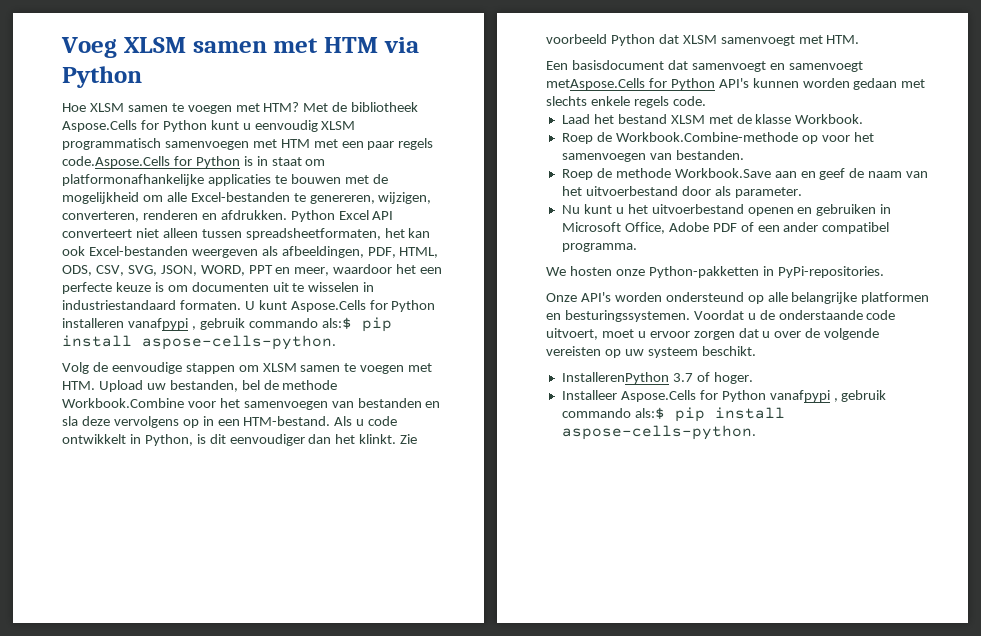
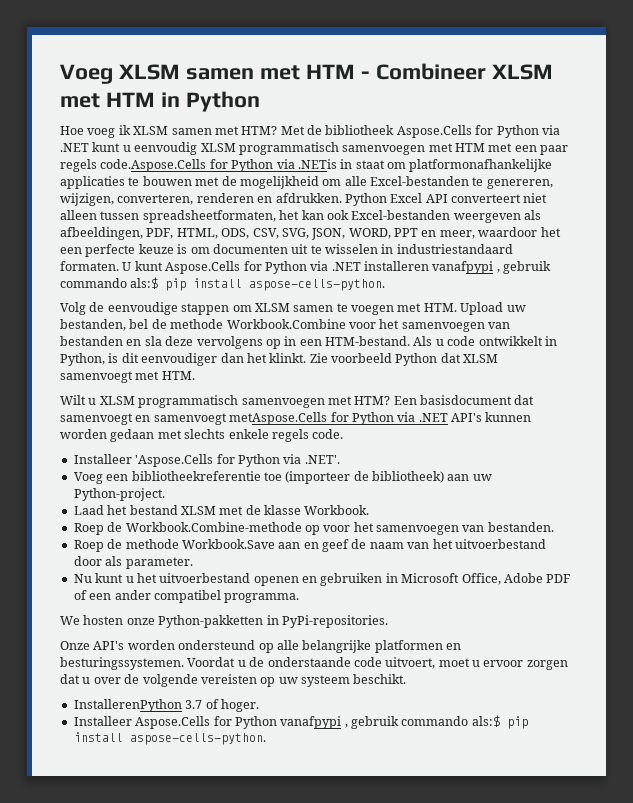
[383,37,419,53] [62,66,142,88] [62,103,232,114] via Python // Hoe XLSM samen te voegen -> [360,63,553,80] [60,91,260,112] [60,125,212,138] - Combineer XLSM met HTM in Python // Hoe voeg ik XLSM samen
(207, 126) none -> [541,125,560,135] [60,143,89,152] via .NET
[243,156,253,166] is -> [276,159,337,169] via .NETis
(436, 306) none -> [310,261,361,271] via .NET
(860, 39) none -> [60,395,391,408] Wilt u XLSM programmatisch samenvoegen met HTM?
(715, 84) none -> [397,412,448,422] via .NET
(706, 101) none -> [73,454,340,467] [73,471,492,484] [73,488,165,501] // Installeer 'Aspose.Cells for Python via .NET'. // Voeg een bibliotheekreferentie toe (importeer de bibliotheek) aan uw Python-project.

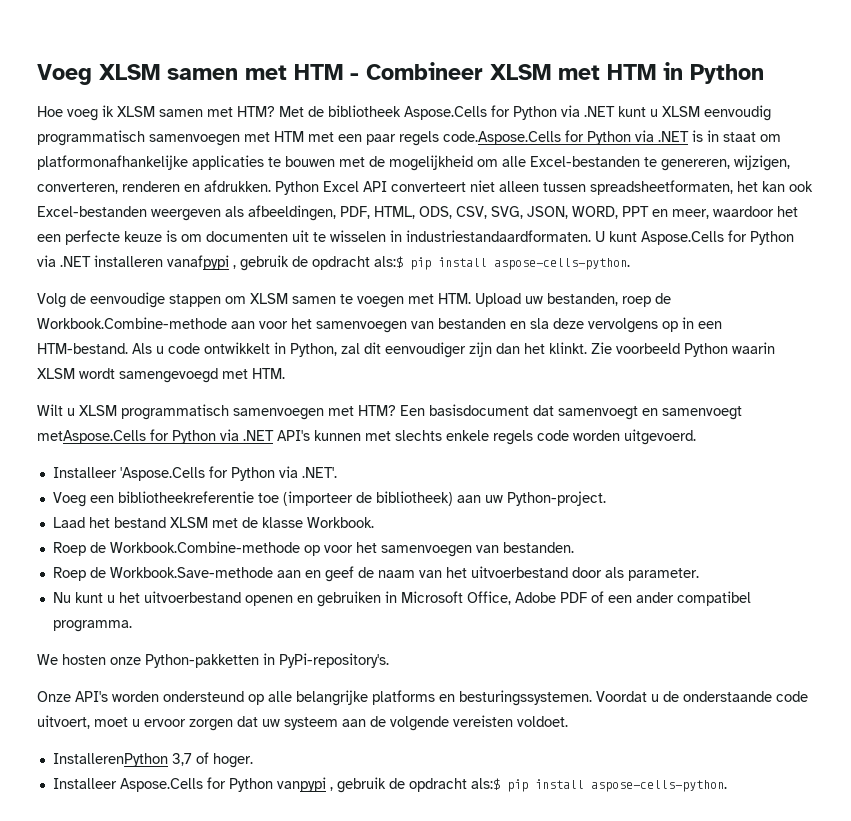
[134,142,236,155] eenvoudig XLSM -> [662,105,771,121] XLSM eenvoudig
[297,159,337,169] .NETis -> [658,130,703,142] .NET is
[396,244,513,254] [60,261,119,271] industriestandaard formaten. -> [406,230,591,242] industriestandaardformaten.
[60,278,127,288] commando -> [292,256,370,270] de opdracht
[129,319,346,329] bel de methode Workbook.Combine -> [622,293,671,307] [37,317,255,329] roep de Workbook.Combine-methode aan
[108,353,119,363] is -> [341,343,360,354] zal
(218, 359) none -> [469,342,492,357] zijn
[440,353,499,363] [60,371,133,383] dat XLSM samenvoegt -> [732,342,775,354] [37,368,218,383] waarin XLSM wordt samengevoegd
[60,429,155,442] worden gedaan -> (361, 435) none
[312,429,344,439] code. -> [537,429,696,445] code worden uitgevoerd.
[125,539,275,549] methode Workbook.Save -> [109,567,273,578] Workbook.Save-methode
[281,615,388,628] PyPi-repositories. -> [279,653,389,668] PyPi-repository's.
[374,640,443,653] platformen -> [372,690,435,705] platforms
[82,674,407,687] u over de volgende vereisten op uw systeem beschikt. -> [262,715,568,731] uw systeem aan de volgende vereisten voldoet.
[185,700,203,709] 3.7 -> [171,753,192,766] 3,7
[280,716,469,729] vanafpypi , gebruik commando -> [276,777,467,793] vanpypi , gebruik de opdracht

